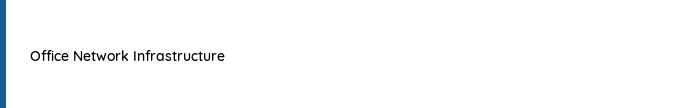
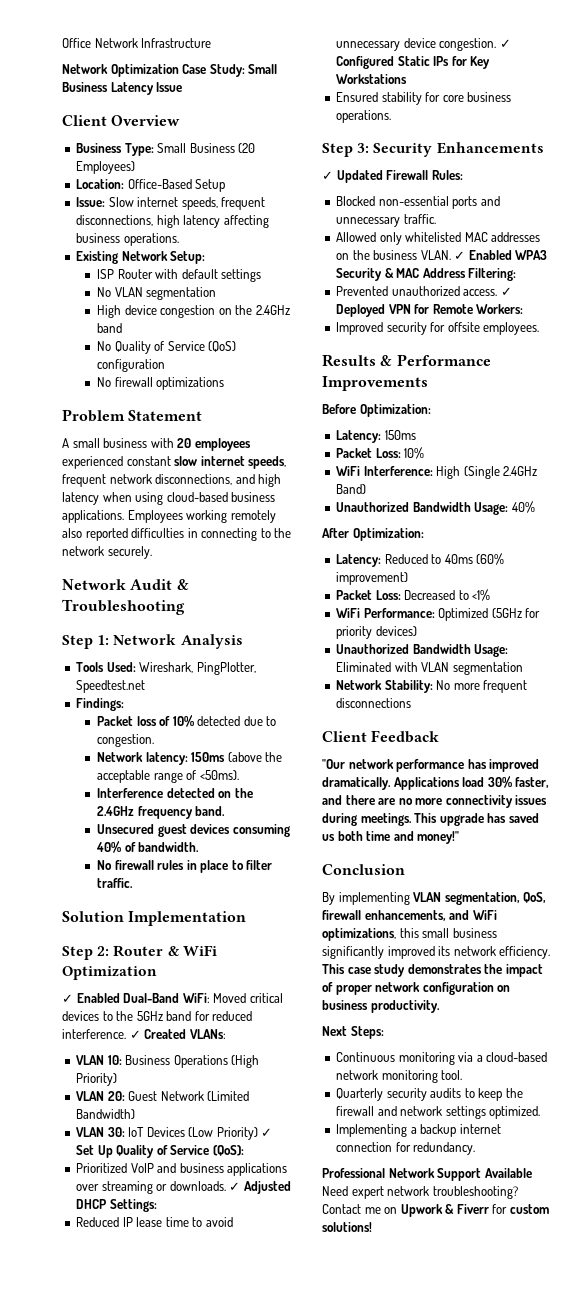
(225, 55) none -> [62,64,278,77] [62,82,183,95] [62,115,181,126] [76,143,256,156] [76,161,136,174] [76,179,226,192] [76,197,266,210] [76,215,269,228] [76,233,179,246] [76,251,206,264] [97,269,262,282] [97,287,217,300] [97,305,291,318] [97,323,123,333] [97,341,237,354] [97,359,166,372] [97,377,225,390] [62,409,203,422] [62,438,251,451] [62,456,287,469] [62,474,282,487] [62,492,276,505] [62,510,276,523] [62,528,292,541] [62,546,152,559] [62,579,189,590] [62,599,185,615] [62,634,243,649] [76,662,256,675] [76,680,146,693] [76,698,125,711] [97,715,277,727] [97,734,155,747] [97,752,283,765] [97,770,239,783] [97,788,253,798] [97,806,226,819] [97,824,290,837] [96,841,200,853] [97,860,273,873] [97,878,134,888] [62,911,247,926] [62,945,217,960] [62,966,157,980] [62,993,283,1003] [62,1011,253,1021] [62,1029,226,1039] [76,1055,260,1068] [76,1073,118,1086] [76,1091,250,1101] [76,1109,136,1119] [76,1127,273,1140] [76,1145,244,1158] [76,1163,288,1176] [76,1181,291,1194] [76,1199,157,1212] [76,1217,233,1227] [336,38,511,51] [336,56,491,69] [336,74,408,84] [336,92,512,105] [336,110,392,123] [322,142,544,157] [322,170,463,183] [336,196,500,209] [336,214,436,227] [336,232,541,245] [336,250,548,260] [336,268,517,281] [336,286,512,296] [336,304,524,317] [336,322,540,335] [322,354,491,367] [322,376,428,391] [322,404,431,417] [336,430,416,443] [336,447,425,459] [336,466,539,479] [336,484,367,494] [336,501,535,515] [322,528,424,541] [336,553,505,567] [336,572,409,585] [336,589,491,601] [336,608,541,621] [336,626,417,639] [336,644,509,657] [336,662,523,675] [336,680,528,693] [336,698,412,708] [322,730,440,743] [322,759,540,772] [322,776,550,790] [322,795,548,808] [322,813,539,826] [322,831,460,844] [322,864,405,875] [322,892,547,905] [322,910,497,921] [322,928,497,941] [322,946,551,959] [322,964,543,977] [322,982,511,995] [322,1000,440,1013] [322,1026,384,1039] [336,1052,548,1065] [336,1070,463,1083] [336,1088,523,1101] [336,1106,541,1119] [336,1124,501,1137] [336,1142,476,1155] [322,1168,532,1181] [322,1186,518,1199] [322,1204,549,1217] [322,1222,372,1232] // Network Optimization Case Study: Small Business Latency Issue // Client Overview // Business Type: Small Business (20 Employees) // Location: Office-Based Setup // Issue: Slow internet speeds, frequent disconnections, high latency affecting business operations. // Existing Network Setup: // ISP Router with default settings // No VLAN segmentation // High device congestion on the 2.4GHz band // No Quality of Service (QoS) configuration // No firewall optimizations // Problem Statement // A small business with 20 employees experienced constant slow internet speeds, frequent network disconnections, and high latency when using cloud-based business applications. Employees working remotely also reported difficulties in connecting to the network securely. // Network Audit & Troubleshooting // Step 1: Network Analysis // Tools Used: Wireshark, PingPlotter, Speedtest.net // Findings: // Packet loss of 10% detected due to congestion. // Network latency: 150ms (above the acceptable range of <50ms). // Interference detected on the 2.4GHz frequency band. // Unsecured guest devices consuming 40% of bandwidth. // No firewall rules in place to filter traffic. // Solution Implementation // Step 2: Router & WiFi Optimization // ✓ Enabled Dual-Band WiFi: Moved critical devices to the 5GHz band for reduced interference. ✓ Created VLANs: // VLAN 10: Business Operations (High Priority) // VLAN 20: Guest Network (Limited Bandwidth) // VLAN 30: IoT Devices (Low Priority) ✓ Set Up Quality of Service (QoS): // Prioritized VoIP and business applications over streaming or downloads. ✓ Adjusted DHCP Settings: // Reduced IP lease time to avoid unnecessary device congestion. ✓ Configured Static IPs for Key Workstations // Ensured stability for core business operations. // Step 3: Security Enhancements // ✓ Updated Firewall Rules: // Blocked non-essential ports and unnecessary traffic. // Allowed only whitelisted MAC addresses on the business VLAN. ✓ Enabled WPA3 Security & MAC Address Filtering: // Prevented unauthorized access. ✓ Deployed VPN for Remote Workers: // Improved security for offsite employees. // Results & Performance Improvements // Before Optimization: // Latency: 150ms // Packet Loss: 10% // WiFi Interference: High (Single 2.4GHz Band) // Unauthorized Bandwidth Usage: 40% // After Optimization: // Latency: Reduced to 40ms (60% improvement) // Packet Loss: Decreased to <1% // WiFi Performance: Optimized (5GHz for priority devices) // Unauthorized Bandwidth Usage: Eliminated with VLAN segmentation // Network Stability: No more frequent disconnections // Client Feedback // "Our network performance has improved dramatically. Applications load 30% faster, and there are no more connectivity issues during meetings. This upgrade has saved us both time and money!" // Conclusion // By implementing VLAN segmentation, QoS, firewall enhancements, and WiFi optimizations, this small business significantly improved its network efficiency. This case study demonstrates the impact of proper network configuration on business productivity. // Next Steps: // Continuous monitoring via a cloud-based network monitoring tool. // Quarterly security audits to keep the firewall and network settings optimized. // Implementing a backup internet connection for redundancy. // Professional Network Support Available Need expert network troubleshooting? Contact me on Upwork & Fiverr for custom solutions!

